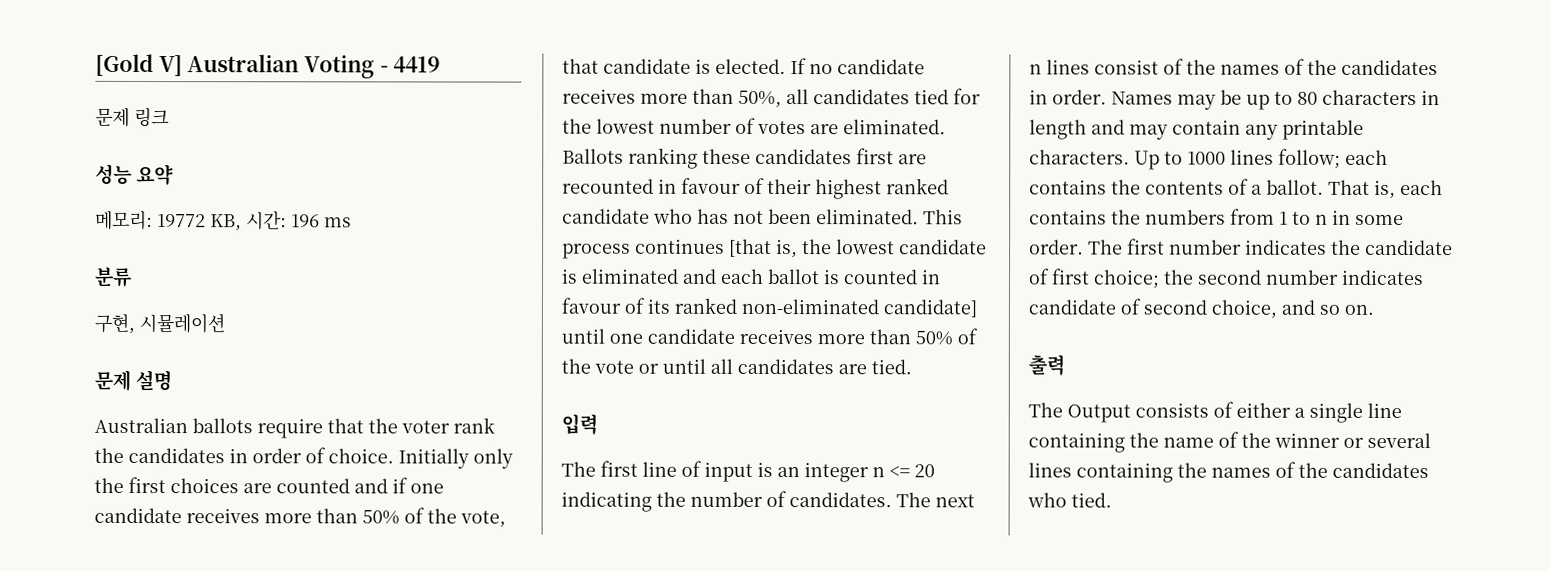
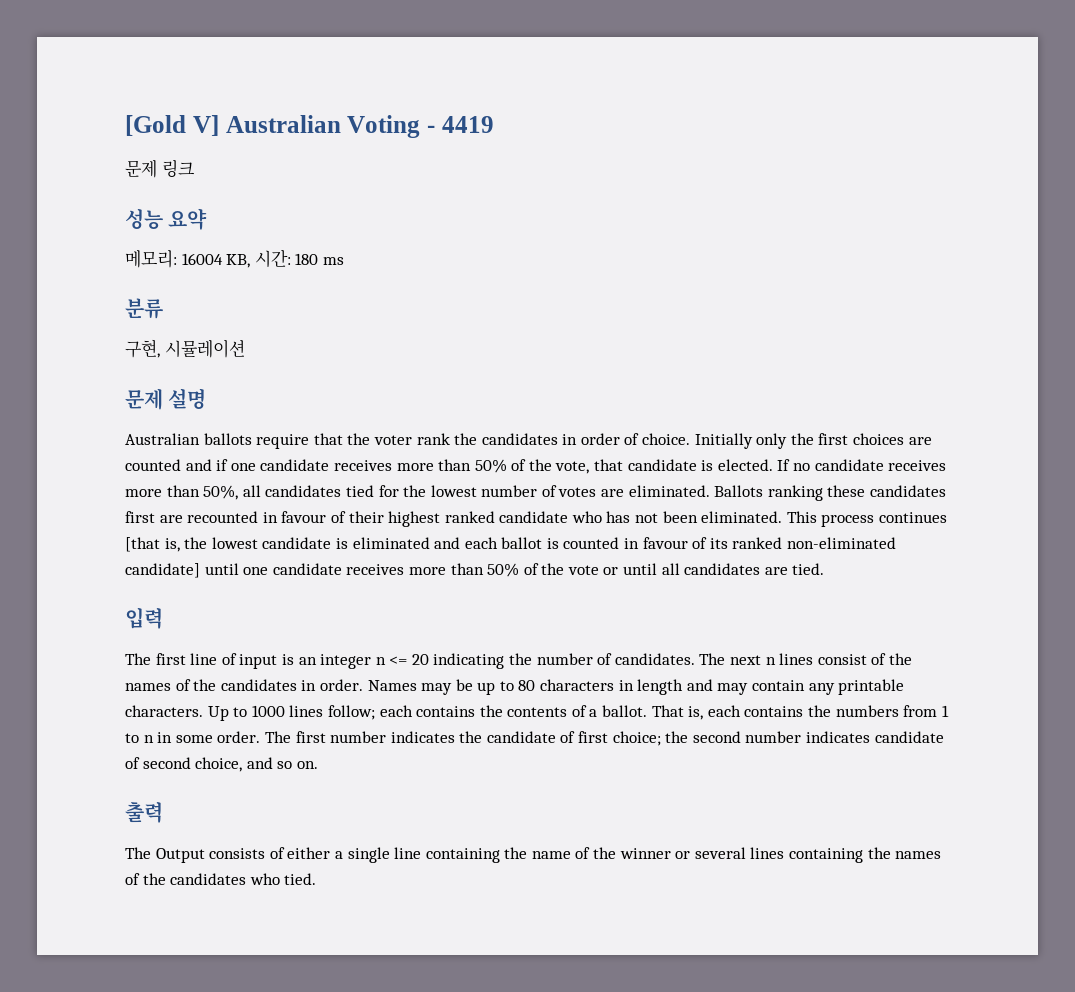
[157,214,206,228] 19772 -> [181,253,223,265] 16004
[291,214,320,228] 196 -> [295,253,319,265] 180

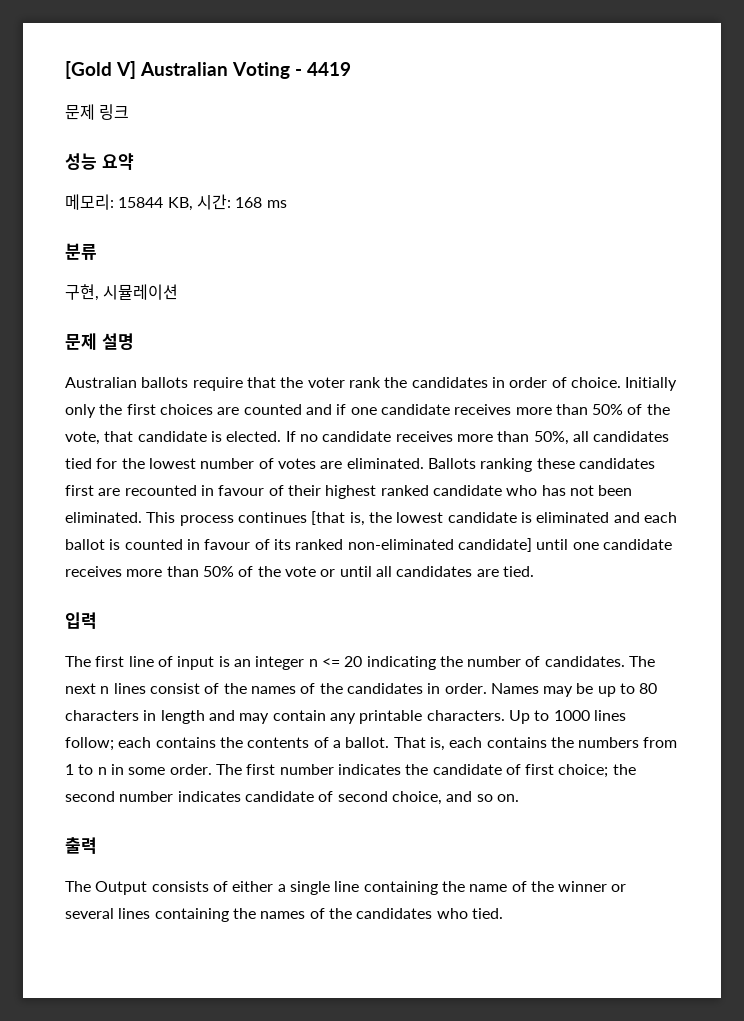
[181,253,223,265] 16004 -> [118,197,164,208] 15844
[295,253,319,265] 180 -> [235,197,263,208] 168

